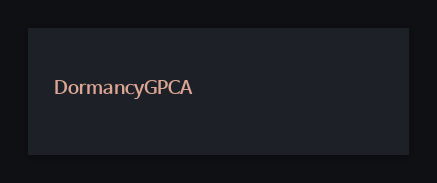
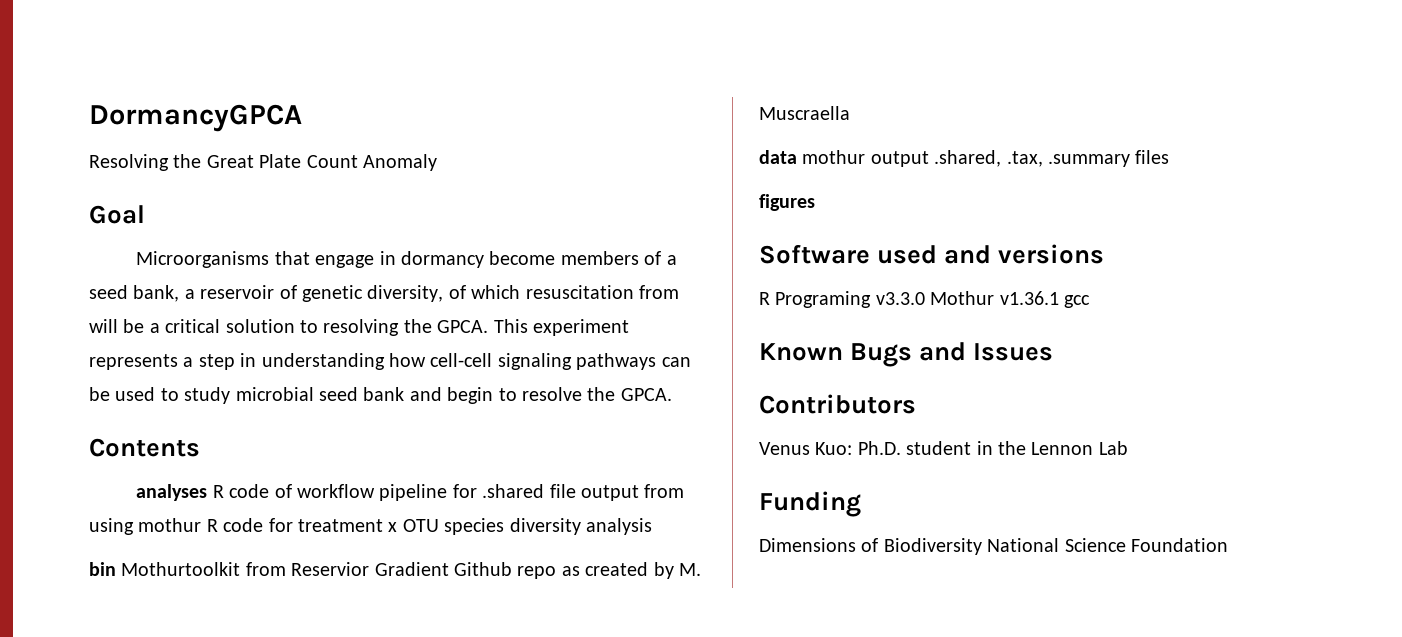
(193, 90) none -> [89,154,437,171] [89,205,145,224] [136,251,677,268] [89,285,679,302] [89,319,629,336] [89,353,691,370] [89,387,672,404] [89,438,200,457] [136,484,685,501] [89,518,652,535] [89,562,701,579] [759,106,850,120] [759,150,1170,167] [759,194,815,211] [759,244,1105,264] [759,291,1090,308] [759,342,1054,367] [759,394,916,414] [759,441,1128,455] [759,491,861,517] [759,538,1228,555] // Resolving the Great Plate Count Anomaly // Goal // Microorganisms that engage in dormancy become members of a seed bank, a reservoir of genetic diversity, of which resuscitation from will be a critical solution to resolving the GPCA. This experiment represents a step in understanding how cell-cell signaling pathways can be used to study microbial seed bank and begin to resolve the GPCA. // Contents // analyses R code of workflow pipeline for .shared file output from using mothur R code for treatment x OTU species diversity analysis // bin Mothurtoolkit from Reservior Gradient Github repo as created by M. Muscraella // data mothur output .shared, .tax, .summary files // figures // Software used and versions // R Programing v3.3.0 Mothur v1.36.1 gcc // Known Bugs and Issues // Contributors // Venus Kuo: Ph.D. student in the Lennon Lab // Funding // Dimensions of Biodiversity National Science Foundation

